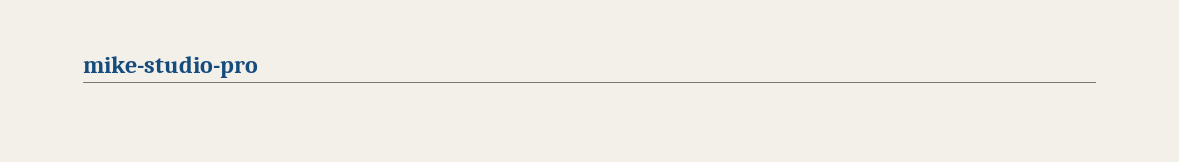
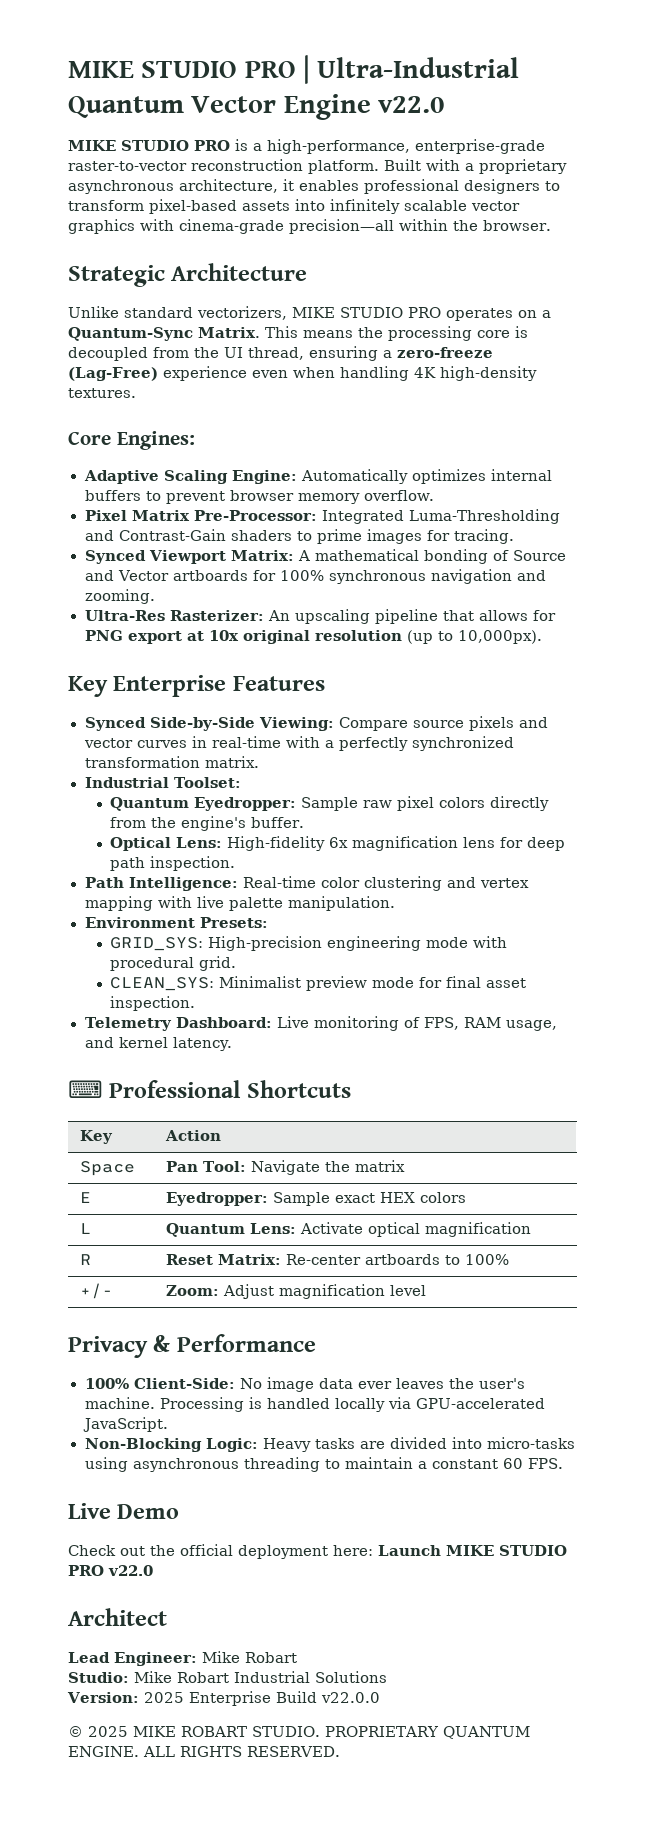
[83,56,258,78] mike-studio-pro -> [68,55,519,84] [68,94,446,120] [68,139,545,154] [68,159,567,174] [68,179,560,194] [68,199,520,214] [68,219,551,234] [68,263,308,287] [68,306,551,321] [68,326,528,341] [68,346,493,361] [68,366,537,381] [68,388,136,398] [68,431,195,450] [83,469,552,484] [84,490,435,504] [84,509,560,524] [84,529,514,544] [84,549,566,564] [84,569,547,584] [84,589,155,604] [84,609,556,624] [84,630,542,644] [68,675,325,697] [84,716,548,731] [83,736,514,751] [84,756,259,768] [84,777,242,788] [110,796,550,811] [110,816,305,831] [110,836,566,851] [110,856,236,871] [84,876,529,891] [84,896,395,911] [84,917,268,928] [110,936,508,951] [110,956,237,971] [110,976,527,991] [110,996,196,1011] [84,1016,558,1031] [84,1037,233,1051] [68,1080,351,1098] [79,1130,113,1144] [164,1130,221,1141] [79,1161,135,1176] [165,1160,405,1175] [79,1192,91,1203] [165,1192,466,1206] [79,1223,91,1234] [165,1222,531,1237] [79,1254,91,1265] [165,1254,509,1265] [79,1283,113,1299] [165,1284,426,1299] [68,1334,316,1358] [84,1377,525,1392] [84,1397,545,1412] [82,1417,168,1432] [84,1437,575,1452] [84,1457,563,1472] [68,1503,180,1519] [68,1544,567,1559] [68,1565,153,1576] [68,1608,167,1626] [68,1651,297,1666] [68,1671,387,1683] [67,1691,380,1706] [68,1726,530,1739] [68,1746,340,1757] MIKE STUDIO PRO | Ultra-Industrial Quantum Vector Engine v22.0 // MIKE STUDIO PRO is a high-performance, enterprise-grade raster-to-vector reconstruction platform. Built with a proprietary asynchronous architecture, it enables professional designers to transform pixel-based assets into infinitely scalable vector graphics with cinema-grade precision—all within the browser. // Strategic Architecture // Unlike standard vectorizers, MIKE STUDIO PRO operates on a Quantum-Sync Matrix. This means the processing core is decoupled from the UI thread, ensuring a zero-freeze (Lag-Free) experience even when handling 4K high-density textures. // Core Engines: // Adaptive Scaling Engine: Automatically optimizes internal buffers to prevent browser memory overflow. // Pixel Matrix Pre-Processor: Integrated Luma-Thresholding and Contrast-Gain shaders to prime images for tracing. // Synced Viewport Matrix: A mathematical bonding of Source and Vector artboards for 100% synchronous navigation and zooming. // Ultra-Res Rasterizer: An upscaling pipeline that allows for PNG export at 10x original resolution (up to 10,000px). // Key Enterprise Features // Synced Side-by-Side Viewing: Compare source pixels and vector curves in real-time with a perfectly synchronized transformation matrix. // Industrial Toolset: // Quantum Eyedropper: Sample raw pixel colors directly from the engine's buffer. // Optical Lens: High-fidelity 6x magnification lens for deep path inspection. // Path Intelligence: Real-time color clustering and vertex mapping with live palette manipulation. // Environment Presets: // GRID_SYS: High-precision engineering mode with procedural grid. // CLEAN_SYS: Minimalist preview mode for final asset inspection. // Telemetry Dashboard: Live monitoring of FPS, RAM usage, and kernel latency. // ⌨ Professional Shortcuts // Key | Action // Space | Pan Tool: Navigate the matrix // E | Eyedropper: Sample exact HEX colors // L | Quantum Lens: Activate optical magnification // R | Reset Matrix: Re-center artboards to 100% // +/- | Zoom: Adjust magnification level // Privacy & Performance // 100% Client-Side: No image data ever leaves the user's machine. Processing is handled locally via GPU-accelerated JavaScript. // Non-Blocking Logic: Heavy tasks are divided into micro-tasks using asynchronous threading to maintain a constant 60 FPS. // Live Demo // Check out the official deployment here: Launch MIKE STUDIO PRO v22.0 // Architect // Lead Engineer: Mike Robart // Studio: Mike Robart Industrial Solutions // Version: 2025 Enterprise Build v22.0.0 // © 2025 MIKE ROBART STUDIO. PROPRIETARY QUANTUM ENGINE. ALL RIGHTS RESERVED.

